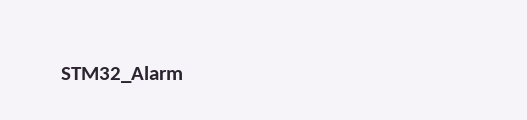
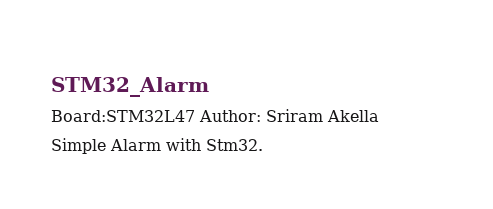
(183, 74) none -> [51,109,379,122] [51,138,263,154] // Board:STM32L47 Author: Sriram Akella // Simple Alarm with Stm32.

